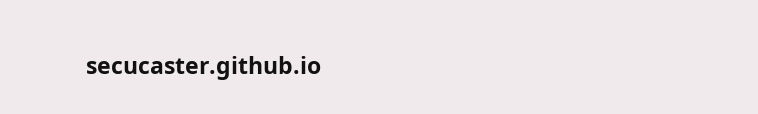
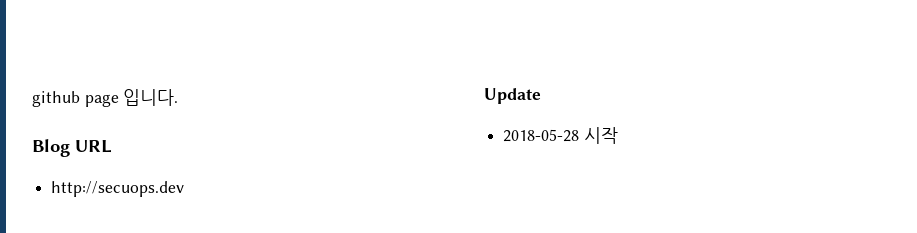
[86,56,321,80] secucaster.github.io -> [32,89,179,107] [32,139,112,157] [51,181,185,197] [484,88,541,104] [503,127,618,144] github page 입니다. // Blog URL // http://secuops.dev // Update // 2018-05-28 시작

